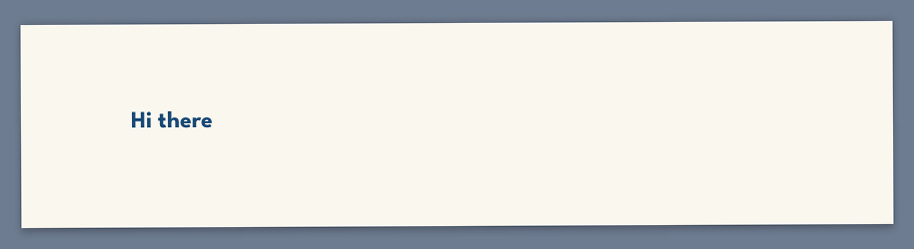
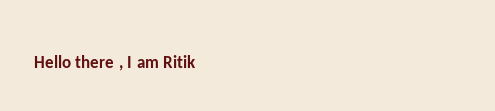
[130,110,215,129] Hi there -> [34,55,197,71] Hello there , I am Ritik

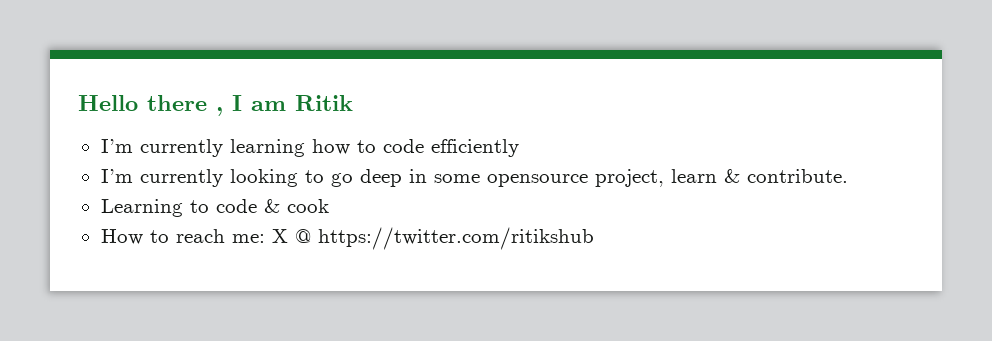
(197, 61) none -> [100,139,519,157] [100,169,848,187] [100,199,329,217] [100,227,594,250] // I’m currently learning how to code efficiently // I’m currently looking to go deep in some opensource project, learn & contribute. // Learning to code & cook // How to reach me: X @ https://twitter.com/ritikshub

